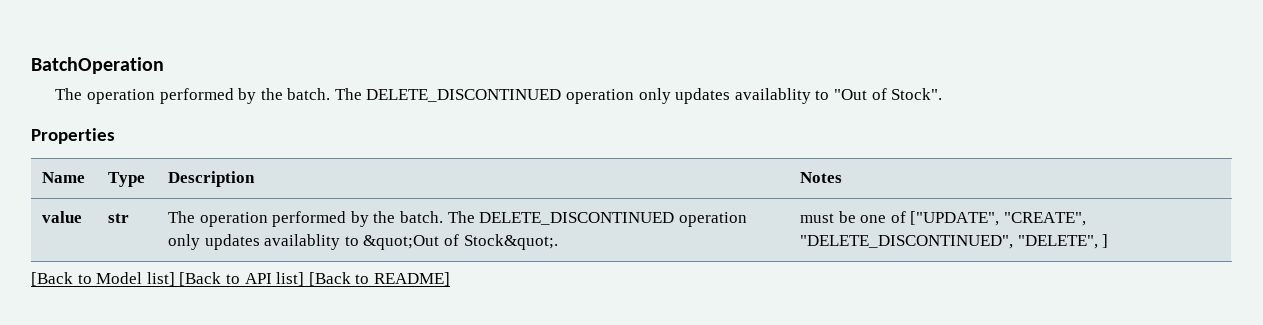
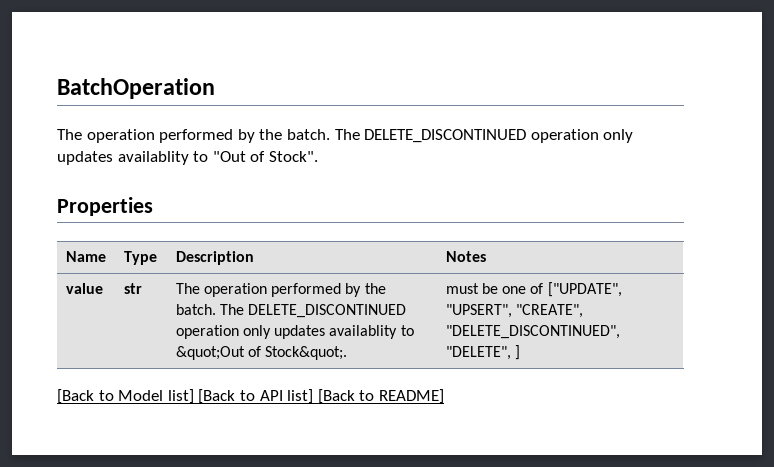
(1000, 218) none -> [445,304,512,318] "UPSERT",

